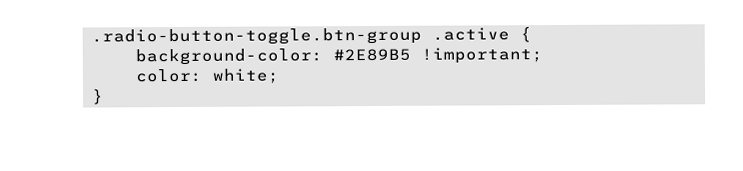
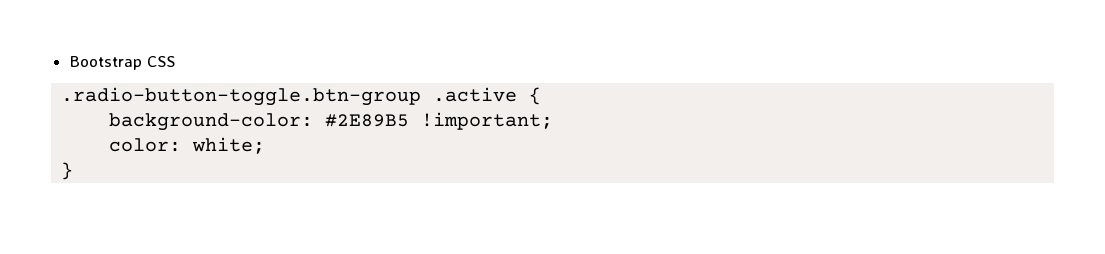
(91, 36) none -> [69,56,175,70] Bootstrap CSS //

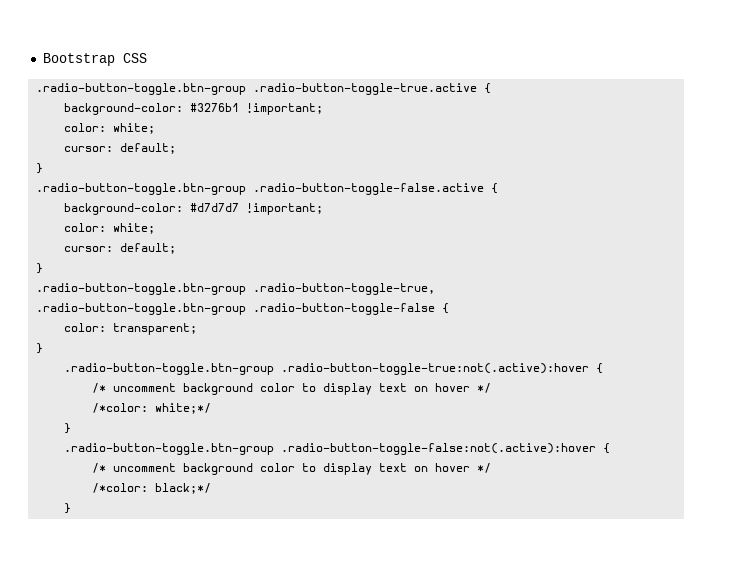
[433,87,542,105] [109,112,554,131] [109,137,266,154] [61,162,74,180] .active { // background-color: #2E89B5 !important; // color: white; // } -> [253,83,492,95] [64,103,324,115] [64,123,156,134] [64,143,177,154] [36,163,44,174] [36,183,499,195] [64,203,324,215] [64,223,156,234] [64,243,177,254] [36,263,44,274] [36,283,436,295] [36,303,450,315] [64,323,198,335] [36,343,44,354] [64,363,604,375] [92,383,492,395] [92,403,212,414] [64,423,72,434] [64,443,611,455] [92,463,492,475] [92,483,212,494] [64,503,72,514] .radio-button-toggle-true.active { // background-color: #3276b1 !important; // color: white; // cursor: default; // } // .radio-button-toggle.btn-group .radio-button-toggle-false.active { // background-color: #d7d7d7 !important; // color: white; // cursor: default; // } // .radio-button-toggle.btn-group .radio-button-toggle-true, // .radio-button-toggle.btn-group .radio-button-toggle-false { // color: transparent; // } // .radio-button-toggle.btn-group .radio-button-toggle-true:not(.active):hover { // /* uncomment background color to display text on hover */ // /*color: white;*/ // } // .radio-button-toggle.btn-group .radio-button-toggle-false:not(.active):hover { // /* uncomment background color to display text on hover */ // /*color: black;*/ // }

